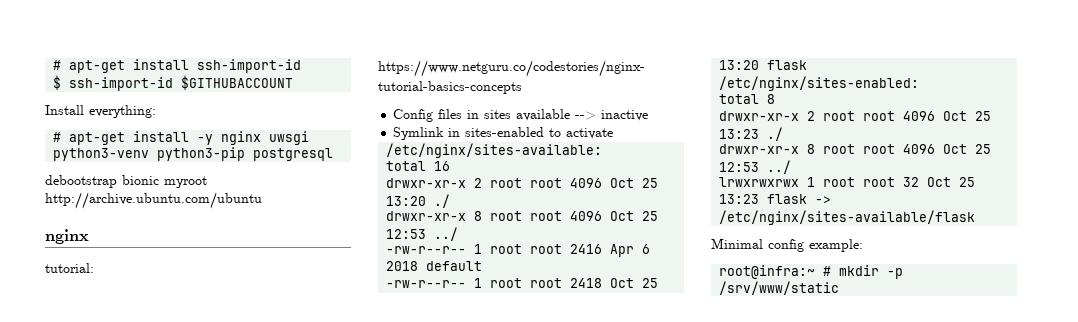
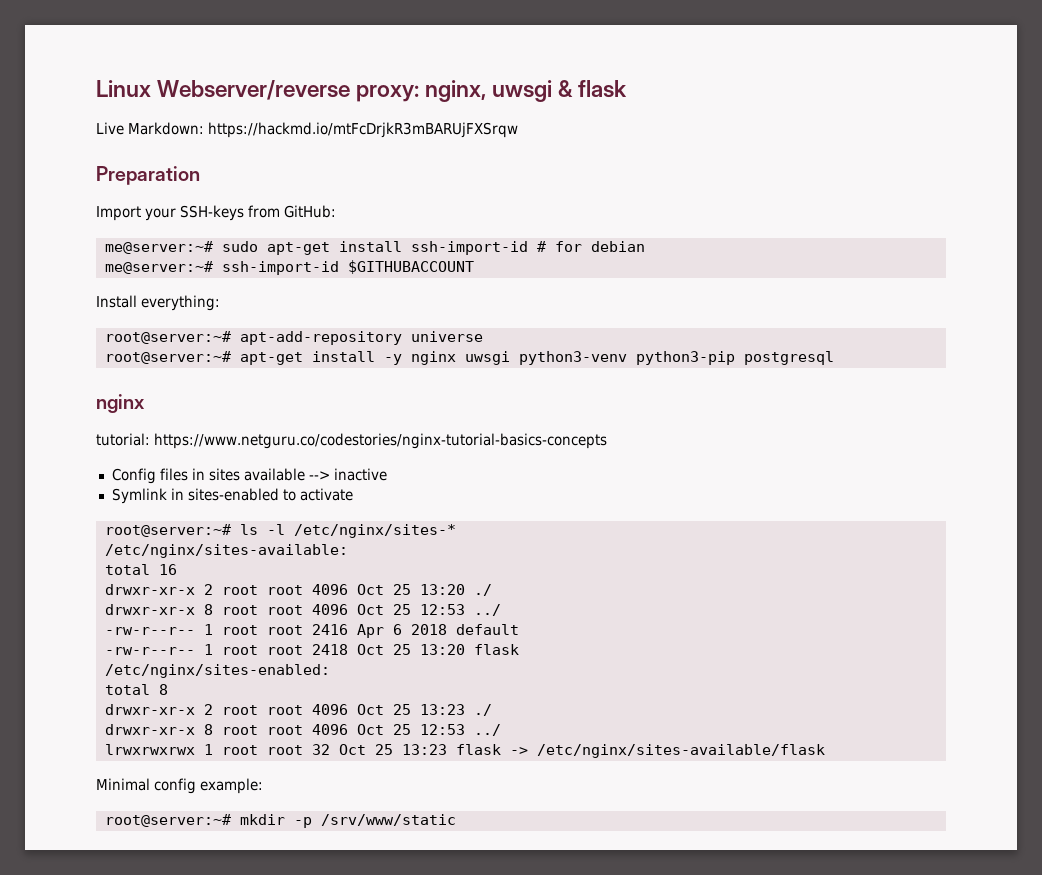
[53,60,62,70] # -> [96,80,628,102] [96,122,518,138] [96,166,200,185] [96,205,336,221] [104,241,258,254] Linux Webserver/reverse proxy: nginx, uwsgi & flask // Live Markdown: https://hackmd.io/mtFcDrjkR3mBARUjFXSrqw // Preparation // Import your SSH-keys from GitHub: // me@server:~# sudo
[53,75,62,90] // $ -> [536,241,645,252] [104,261,213,274] # for debian // me@server:~#
[53,132,62,142] # -> [104,331,483,345] [104,351,231,364] root@server:~# apt-add-repository universe // root@server:~#
[45,175,207,188] [45,192,262,209] // debootstrap bionic myroot http://archive.ubuntu.com/ubuntu -> (834, 358) none
(614, 133) none -> [104,524,456,538] // root@server:~# ls -l /etc/nginx/sites-*
[719,265,832,279] root@infra:~ # -> [104,814,231,827] root@server:~#

